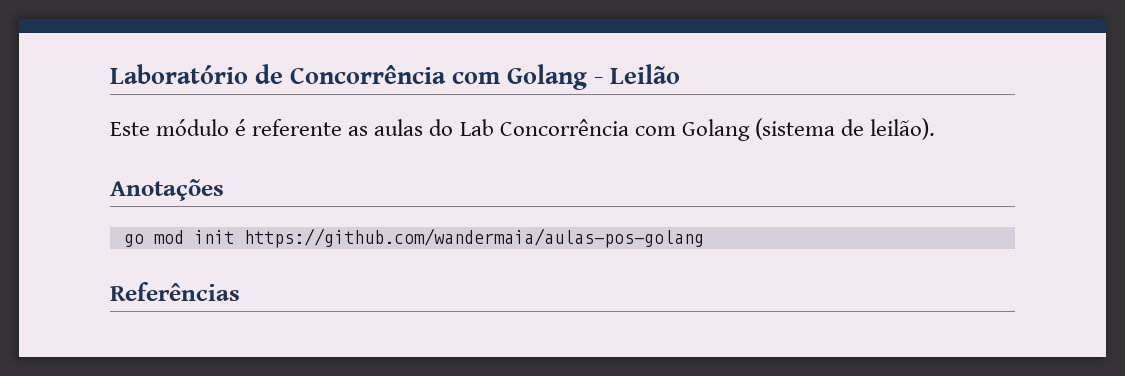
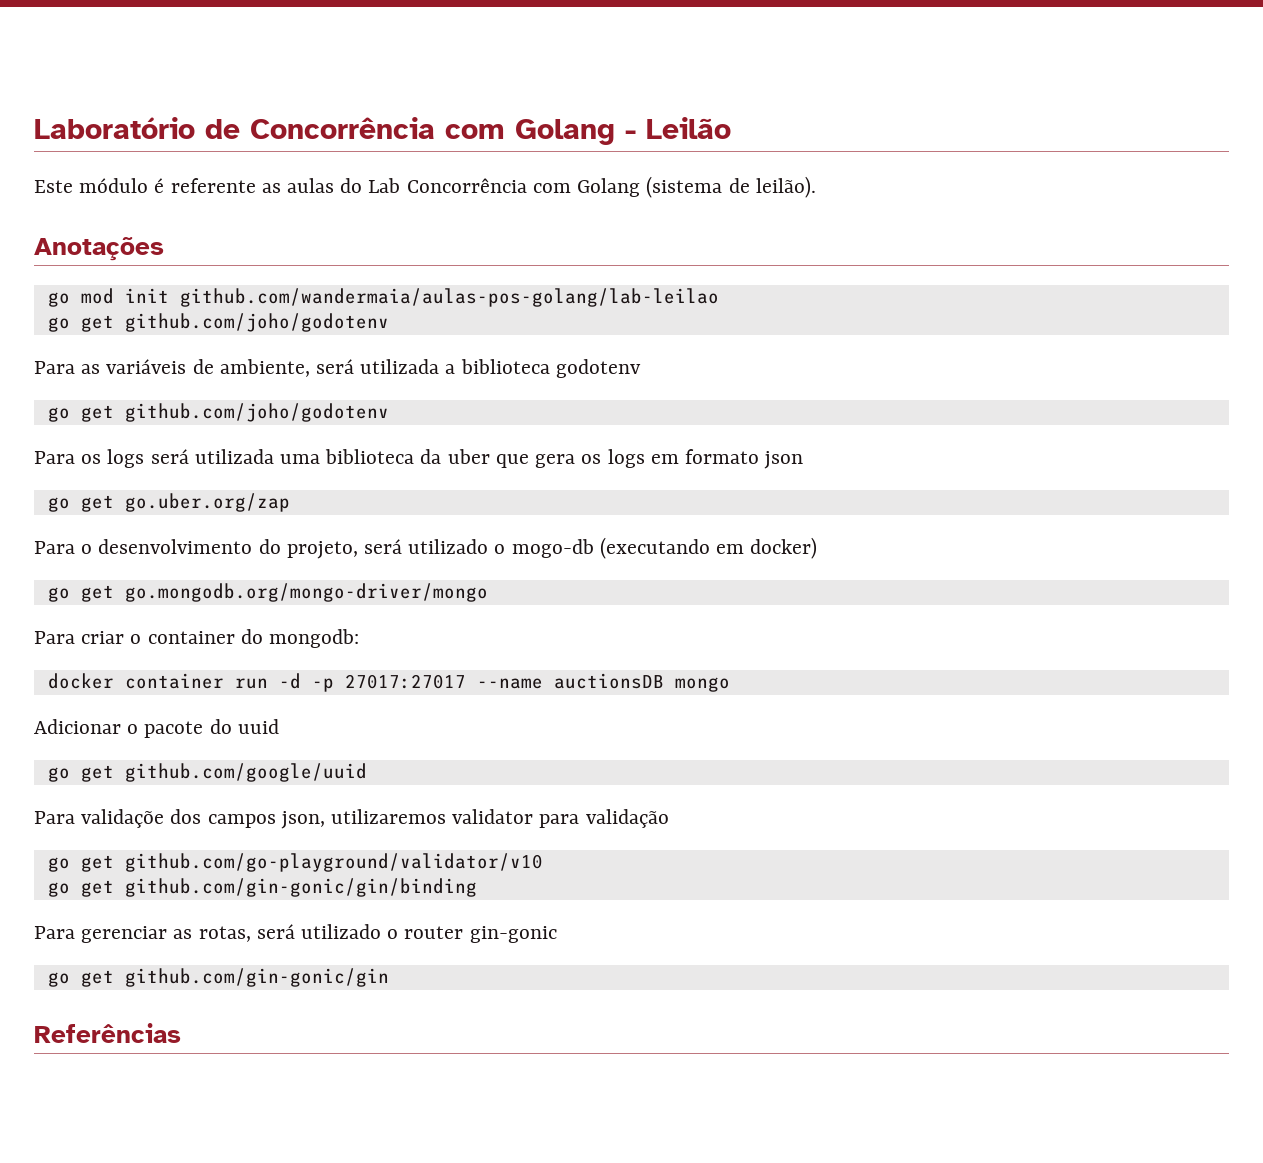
[243,228,704,248] https://github.com/wandermaia/aulas-pos-golang -> [179,288,719,307] [47,313,389,332] [34,359,641,378] [47,403,389,422] [34,449,804,469] [47,493,290,512] [34,537,818,559] [47,583,488,602] [34,629,360,648] [47,673,730,692] [34,719,279,738] [47,763,367,782] [34,809,669,829] [47,853,543,872] [47,878,477,897] [34,924,557,943] [47,968,389,987] github.com/wandermaia/aulas-pos-golang/lab-leilao // go get github.com/joho/godotenv // Para as variáveis de ambiente, será utilizada a biblioteca godotenv // go get github.com/joho/godotenv // Para os logs será utilizada uma biblioteca da uber que gera os logs em formato json // go get go.uber.org/zap // Para o desenvolvimento do projeto, será utilizado o mogo-db (executando em docker) // go get go.mongodb.org/mongo-driver/mongo // Para criar o container do mongodb: // docker container run -d -p 27017:27017 --name auctionsDB mongo // Adicionar o pacote do uuid // go get github.com/google/uuid // Para validaçõe dos campos json, utilizaremos validator para validação // go get github.com/go-playground/validator/v10 // go get github.com/gin-gonic/gin/binding // Para gerenciar as rotas, será utilizado o router gin-gonic // go get github.com/gin-gonic/gin

